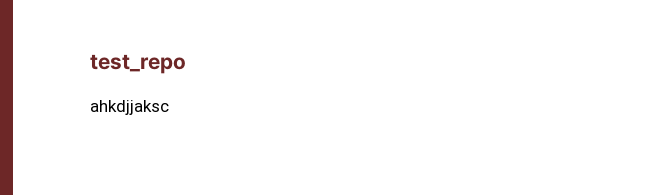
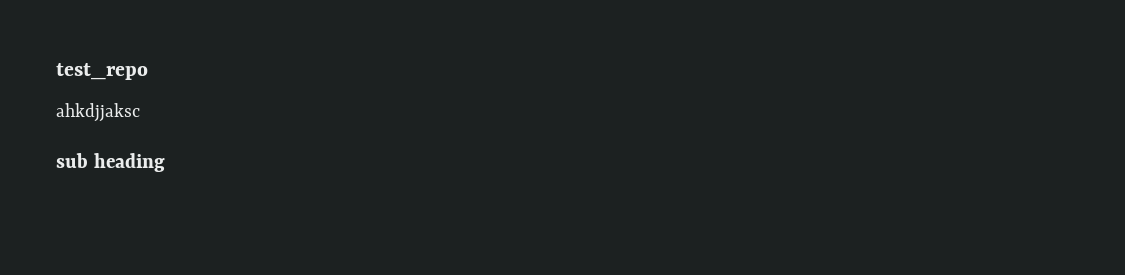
(169, 107) none -> [56,153,165,172] // sub heading

